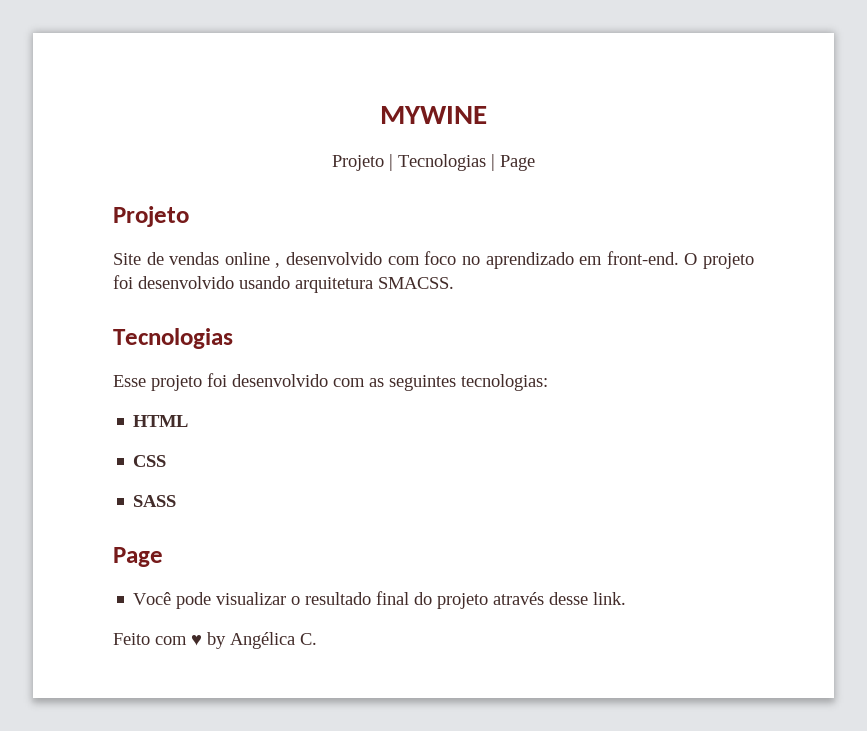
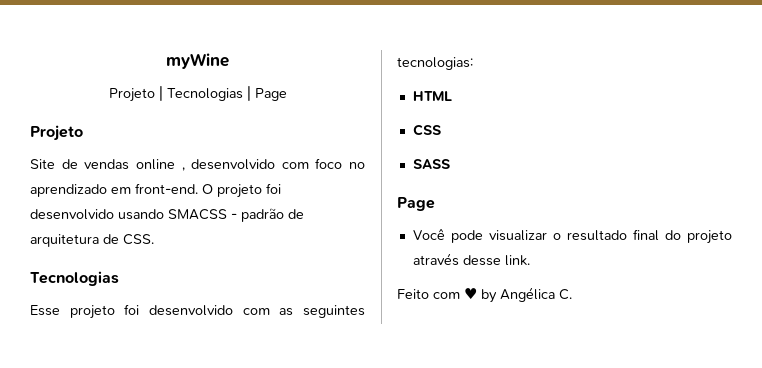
[380,106,487,124] MYWINE -> [166,53,229,69] myWine
[295,277,454,293] arquitetura SMACSS. -> [168,208,304,222] [30,234,154,247] SMACSS - padrão de arquitetura de CSS.

